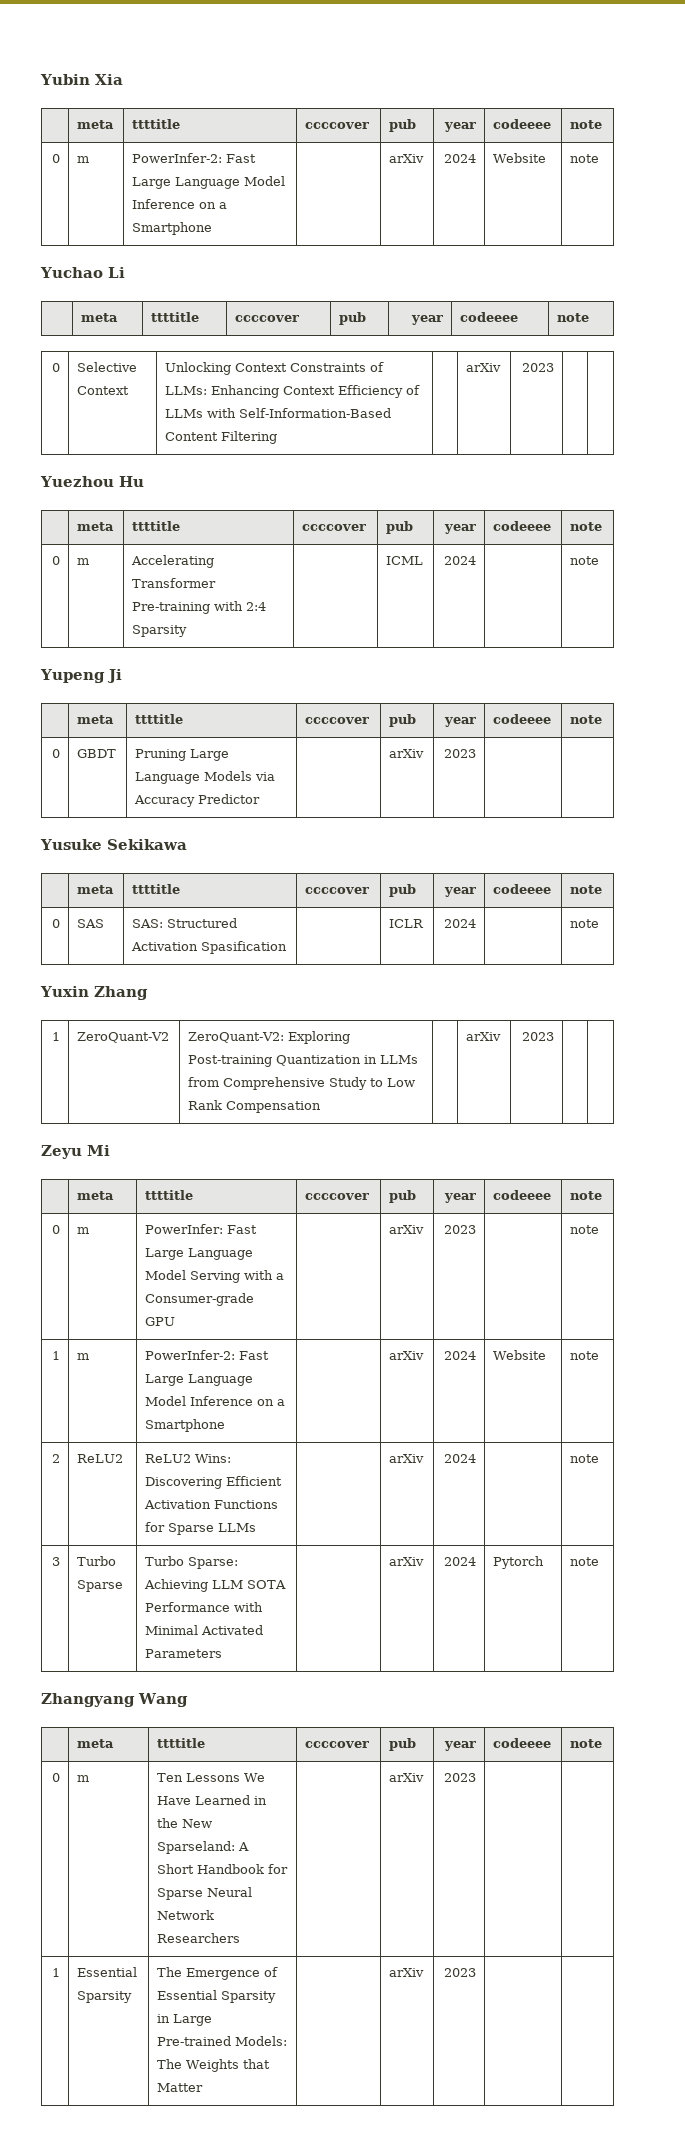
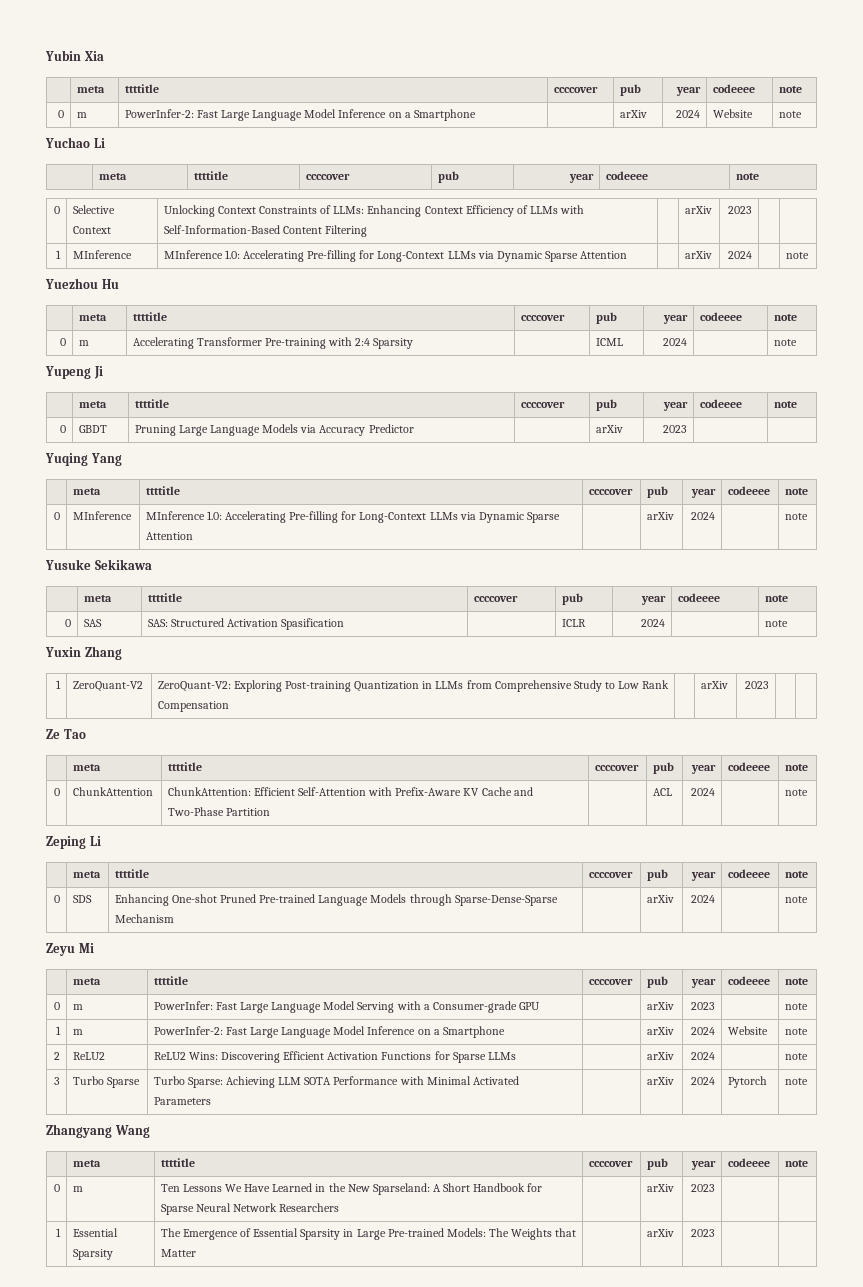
(554, 367) none -> [56,250,62,259] [72,250,132,259] [163,250,627,262] [684,251,712,259] [728,251,753,259] [785,252,809,259] // 1 | MInference | MInference 1.0: Accelerating Pre-filling for Long-Context LLMs via Dynamic Sparse Attention | | arXiv | 2024 | | note
(476, 753) none -> [45,453,122,466] [72,488,101,495] [145,486,180,495] [588,488,633,495] [646,486,668,498] [691,488,717,498] [727,486,770,495] [784,488,808,495] [54,512,61,520] [72,511,132,520] [145,511,560,523] [145,532,193,540] [646,512,674,520] [691,512,716,520] [784,513,808,520] // Yuqing Yang // | meta | ttttitle | ccccover | pub | year | codeeee | note // 0 | MInference | MInference 1.0: Accelerating Pre-filling for Long-Context LLMs via Dynamic Sparse Attention | | arXiv | 2024 | | note
(554, 1036) none -> [46,729,86,739] [72,764,101,771] [167,762,202,771] [594,764,639,771] [652,762,674,774] [691,764,717,774] [727,762,770,771] [784,764,808,771] [54,788,61,796] [72,787,153,796] [167,787,533,796] [167,807,271,816] [652,788,672,796] [691,788,716,796] [784,789,808,796] [46,836,101,849] [72,871,101,878] [114,869,149,878] [588,871,633,878] [646,869,668,881] [691,871,717,881] [727,869,770,878] [784,871,808,878] [54,895,61,903] [72,895,92,903] [114,894,558,906] [114,914,174,923] [646,895,674,903] [691,895,716,903] [784,896,808,903] // Ze Tao // | meta | ttttitle | ccccover | pub | year | codeeee | note // 0 | ChunkAttention | ChunkAttention: Efficient Self-Attention with Prefix-Aware KV Cache and Two-Phase Partition | | ACL | 2024 | | note // Zeping Li // | meta | ttttitle | ccccover | pub | year | codeeee | note // 0 | SDS | Enhancing One-shot Pruned Pre-trained Language Models through Sparse-Dense-Sparse Mechanism | | arXiv | 2024 | | note

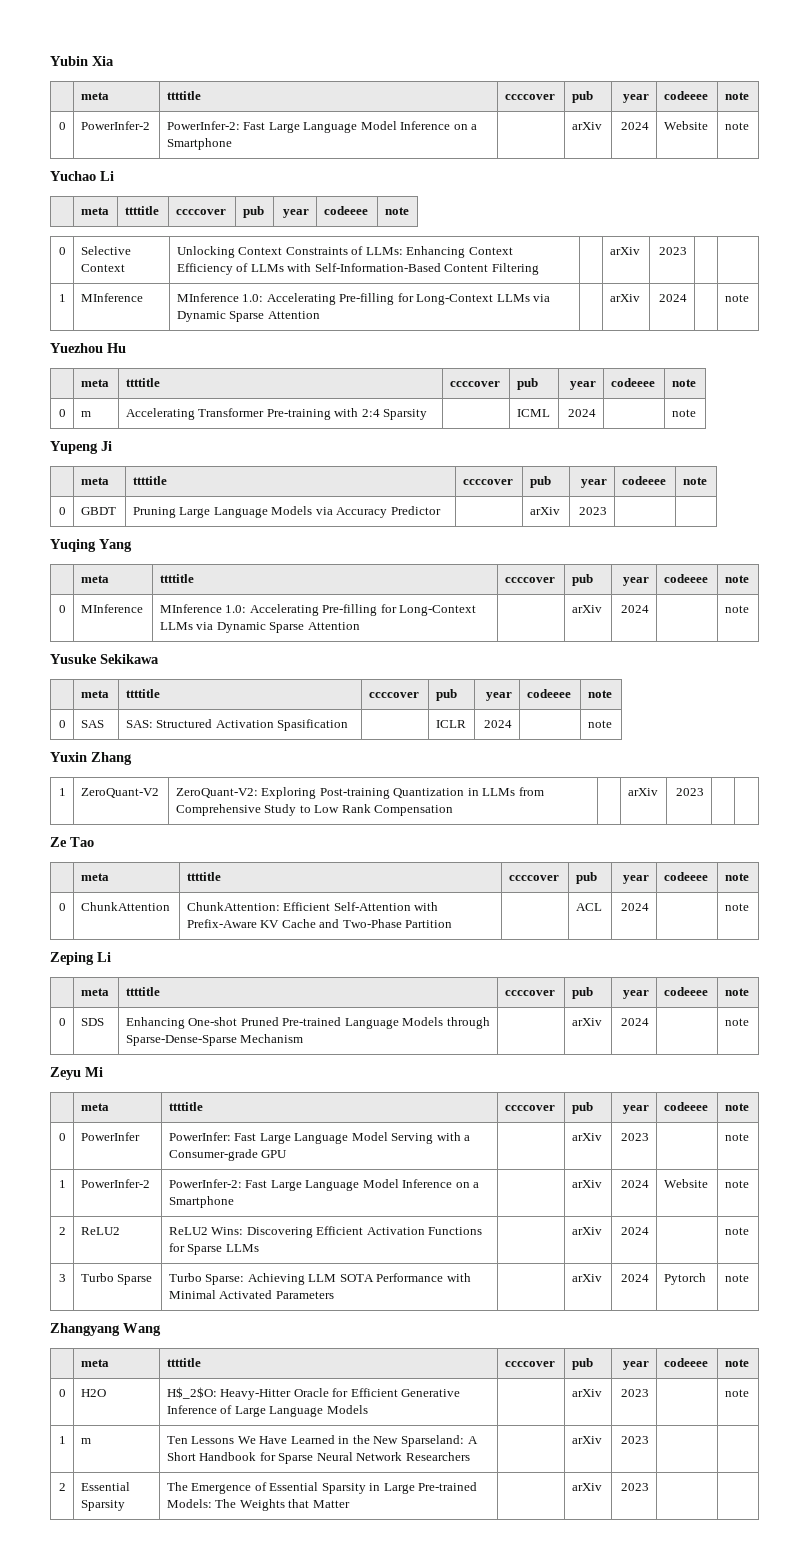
[76,112,87,118] m -> [80,121,150,130] PowerInfer-2
[72,1004,83,1010] m -> [80,1132,140,1141] PowerInfer
[72,1029,83,1035] m -> [80,1179,150,1188] PowerInfer-2
(61, 1188) none -> [80,1389,106,1397] [166,1387,461,1400] [166,1405,368,1417] [571,1389,602,1397] [621,1389,650,1397] [724,1389,749,1397] [59,1436,67,1444] | H2O | H$_2$O: Heavy-Hitter Oracle for Efficient Generative Inference of Large Language Models | | arXiv | 2023 | | note // 1
[56,1228,62,1237] 1 -> [59,1483,67,1491] 2

